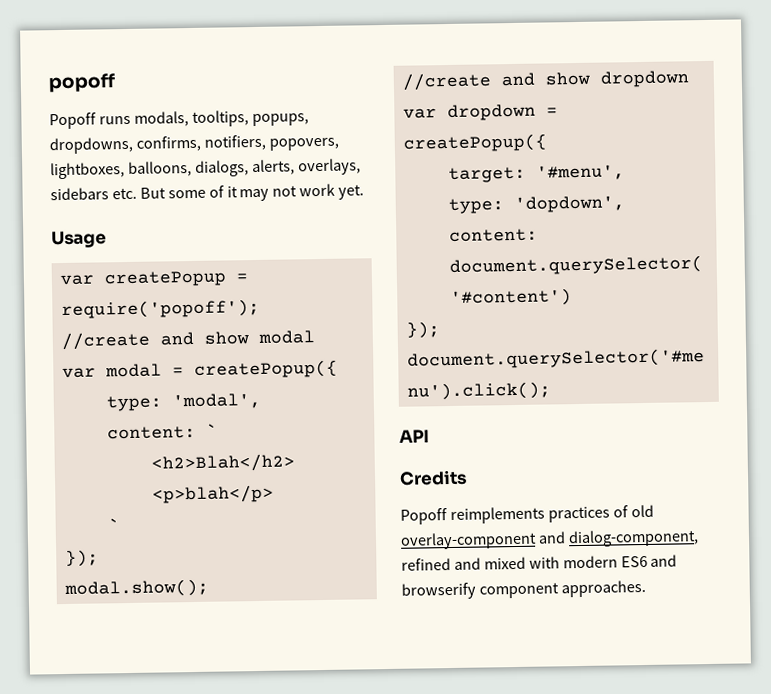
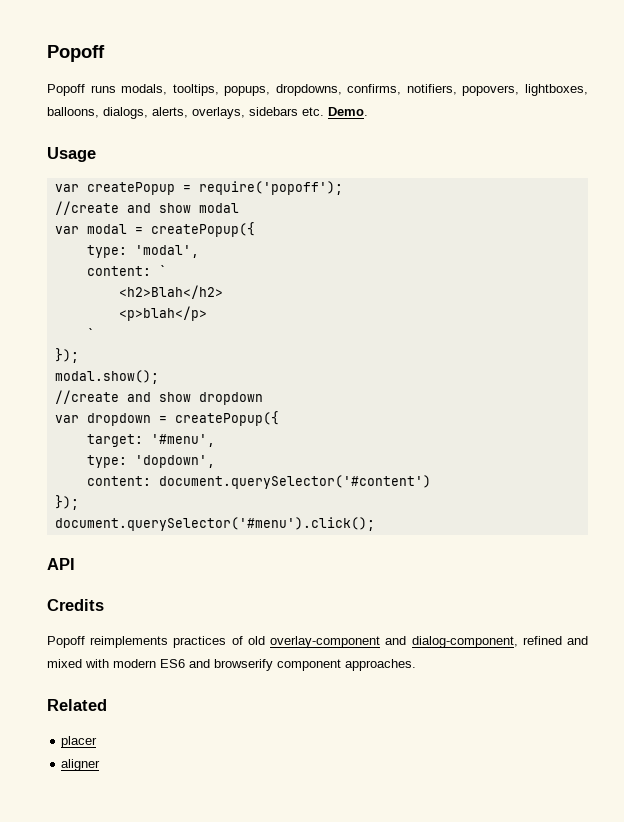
[48,73,115,93] popoff -> [47,45,105,62] Popoff
[139,183,365,202] But some of it may not work yet. -> [328,107,368,116] Demo.
(646, 588) none -> [47,699,107,711] [61,736,98,748] [61,759,101,771] // Related // placer // aligner

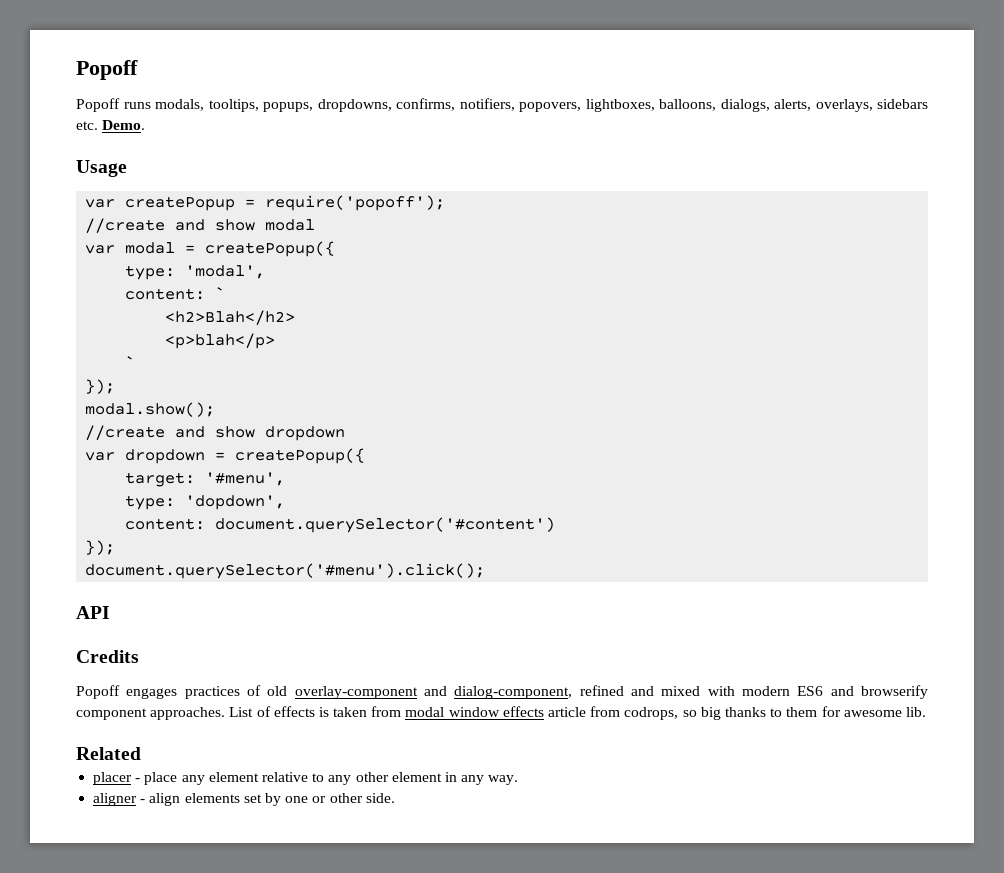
[90,636,169,648] reimplements -> [126,688,178,699] engages
[47,699,107,711] [61,736,98,748] [61,759,101,771] // Related // placer // aligner -> [229,706,926,720] [76,747,141,760] [93,772,519,785] [93,793,395,806] List of effects is taken from modal window effects article from codrops, so big thanks to them for awesome lib. // Related // placer - place any element relative to any other element in any way. // aligner - align elements set by one or other side.

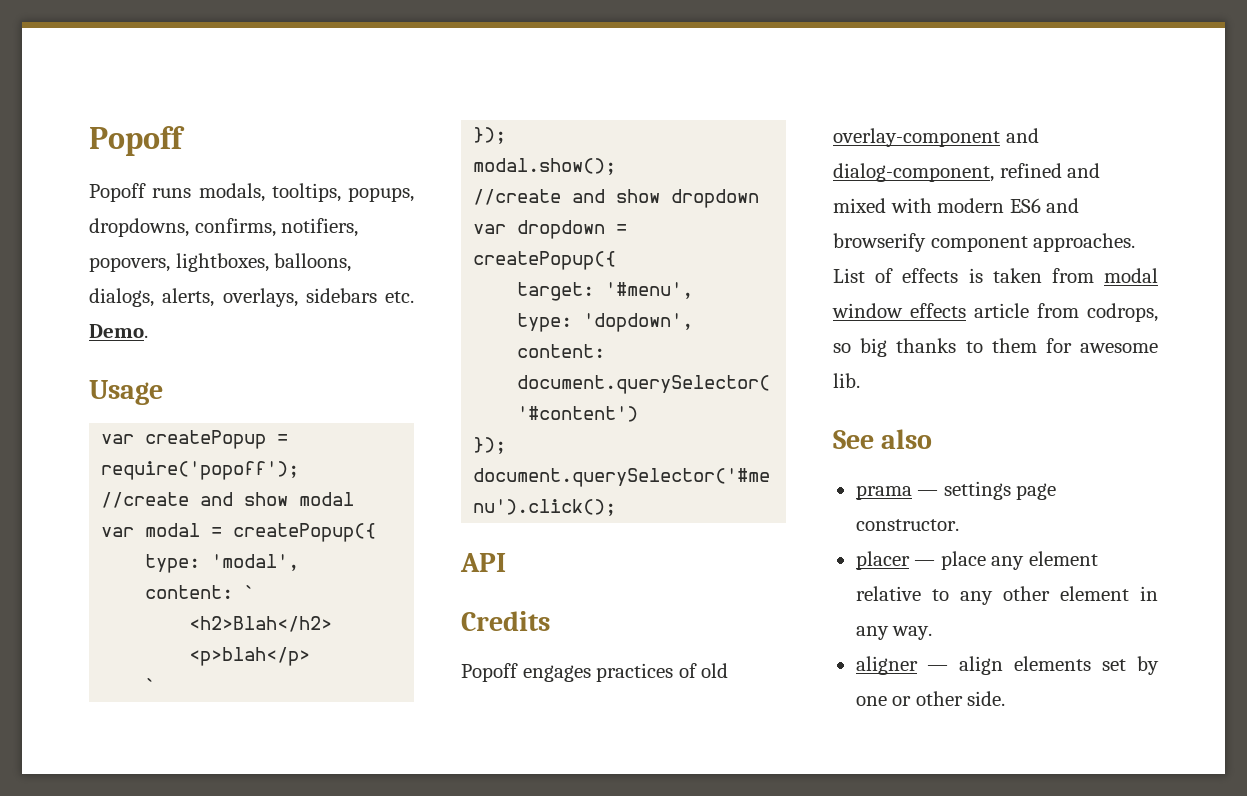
[76,747,141,760] Related -> [833,429,933,449] [855,481,1057,500] [855,519,959,531] See also // prama — settings page constructor.
[135,778,141,782] - -> [914,560,936,566] —
[140,799,146,803] - -> [927,665,949,671] —

